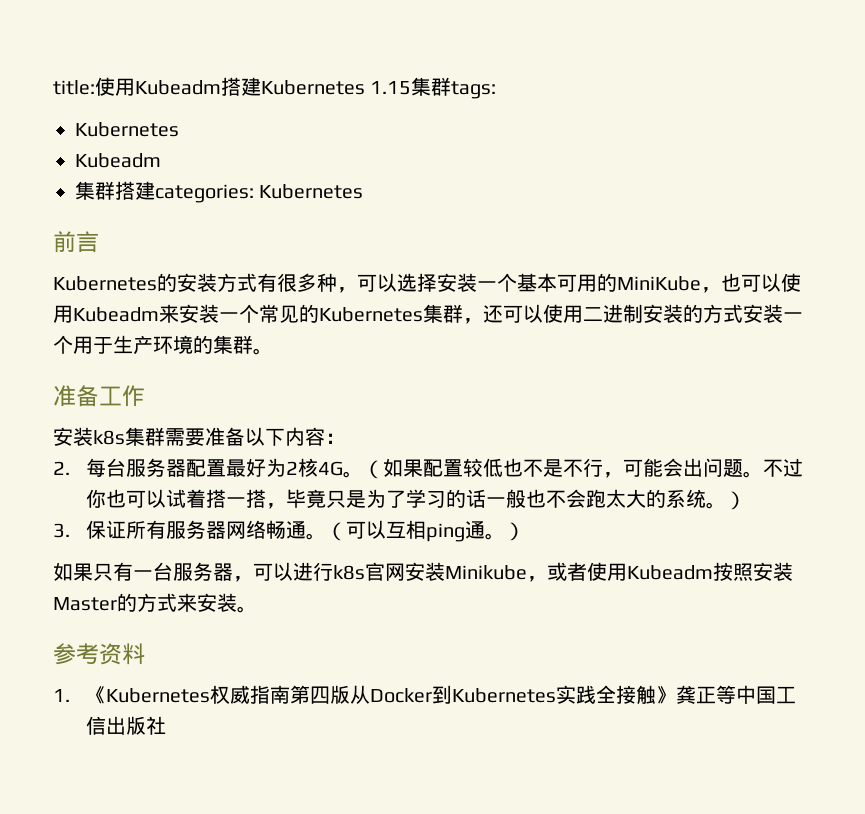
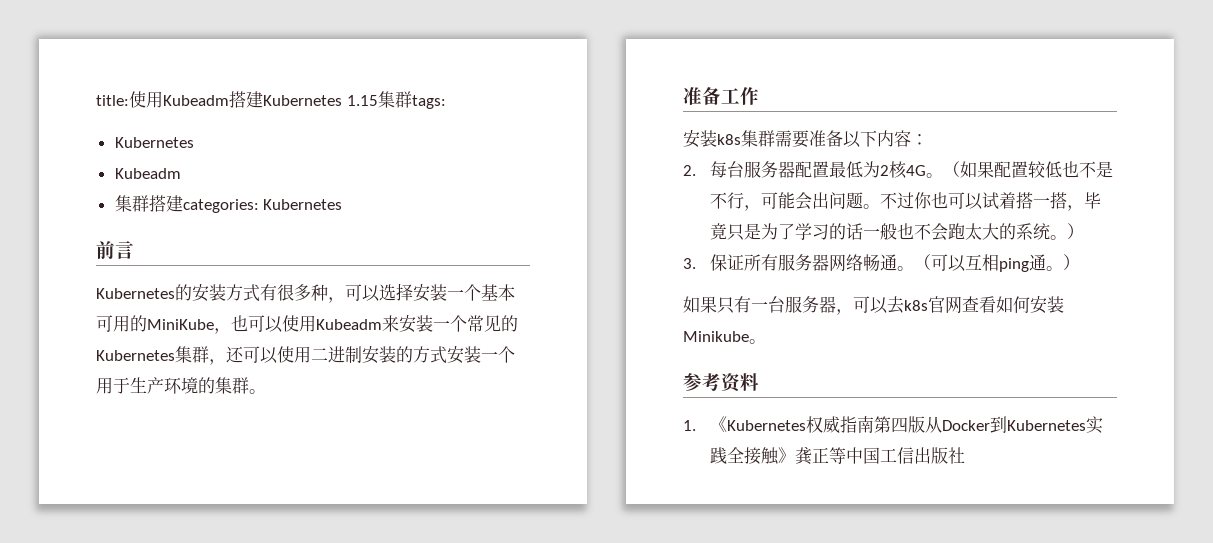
[245,458,266,477] 好 -> [845,161,863,178] 低
[293,562,333,581] 进行 -> [887,296,904,314] 去
[405,562,793,582] [53,593,237,612] 安装Minikube，或者使用Kubeadm按照安装Master的方式来安装 -> [962,296,1064,314] [683,331,749,342] 查看如何安装Minikube

